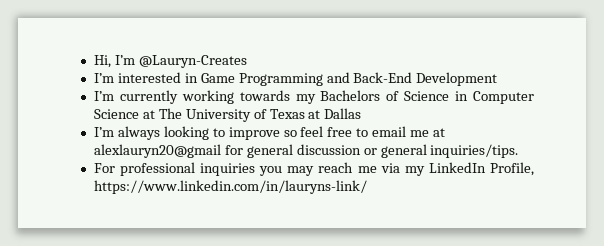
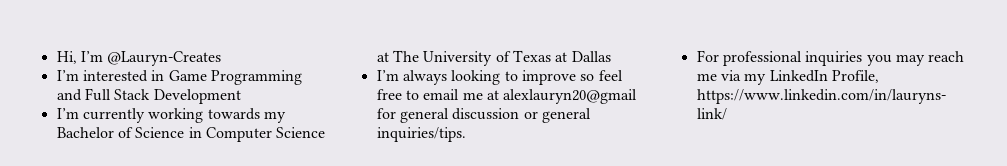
[353,72,413,83] Back-End -> [84,88,151,101] Full Stack
[320,90,381,101] Bachelors -> [56,127,114,138] Bachelor

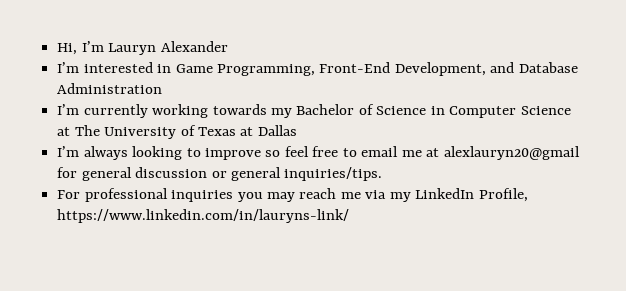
[107,51,222,66] @Lauryn-Creates -> [108,41,228,55] Lauryn Alexander
[210,70,302,85] [56,88,241,104] Programming and Full Stack Development -> [216,62,578,76] [57,83,163,94] Programming, Front-End Development, and Database Administration

